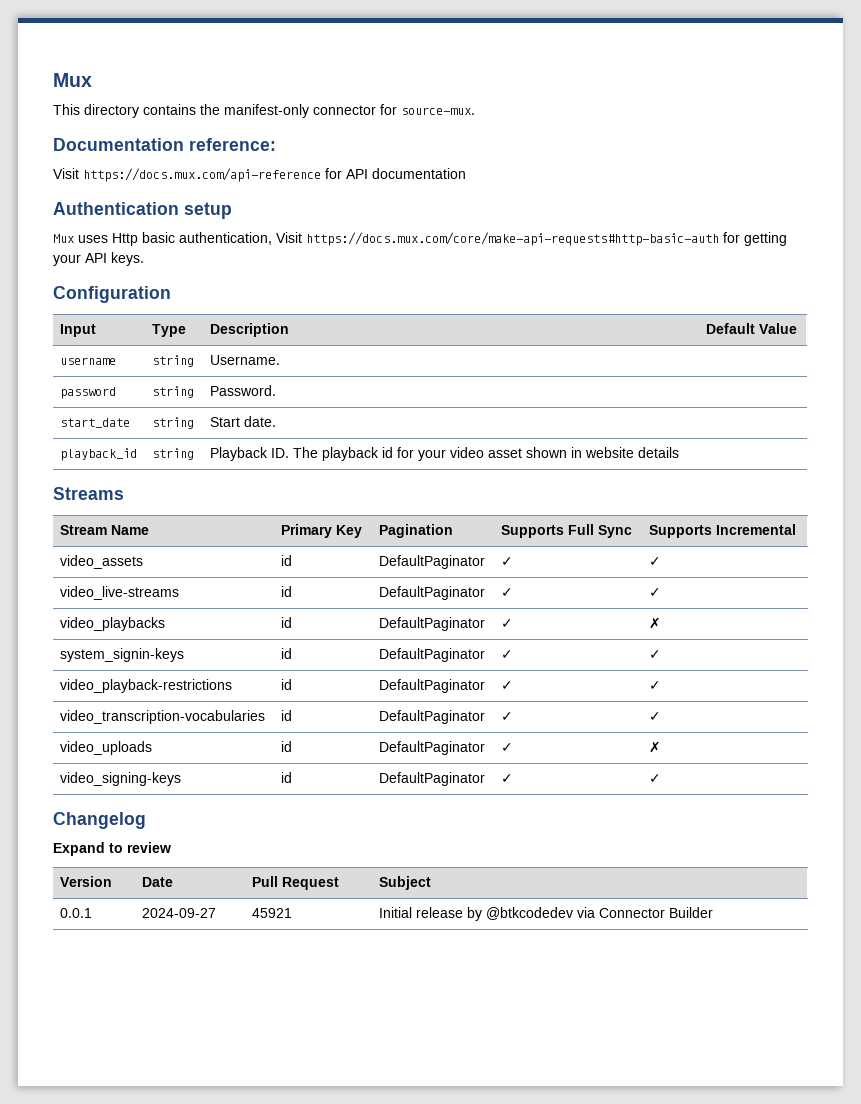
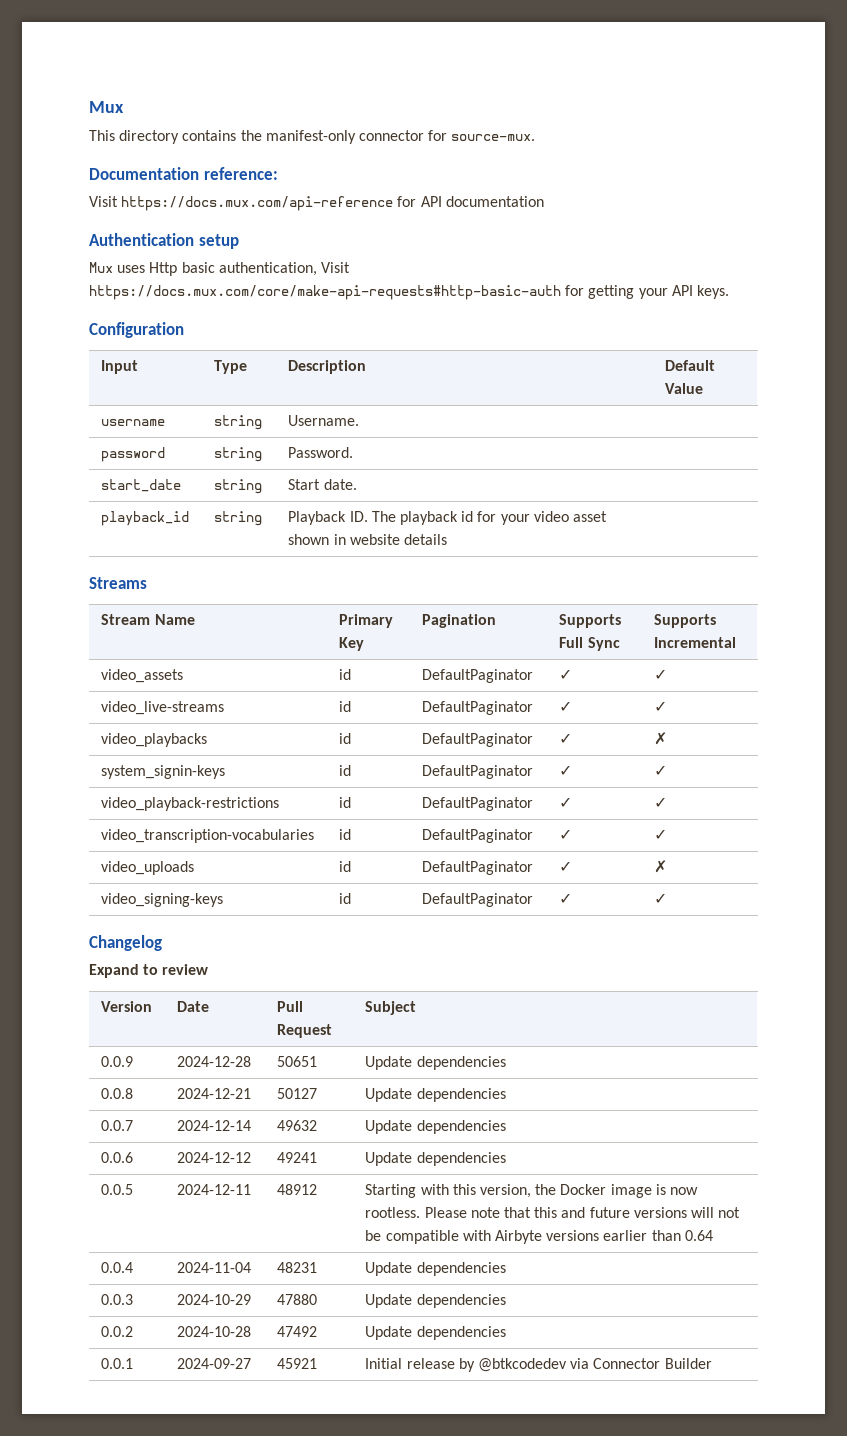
(432, 883) none -> [101,1056,134,1067] [177,1056,252,1067] [277,1056,318,1067] [365,1056,506,1070] [101,1088,134,1099] [177,1088,252,1099] [277,1088,318,1099] [365,1088,506,1102] [101,1120,134,1131] [177,1120,252,1131] [277,1120,318,1131] [365,1120,506,1134] [101,1152,134,1163] [177,1152,252,1163] [277,1152,318,1163] [365,1152,506,1166] [101,1184,134,1195] [177,1184,252,1195] [277,1184,318,1195] [365,1184,698,1198] [365,1207,741,1218] [365,1230,713,1244] [101,1262,134,1273] [177,1262,252,1273] [277,1262,318,1273] [365,1262,506,1276] [101,1294,134,1305] [177,1294,252,1305] [277,1294,318,1305] [365,1294,506,1308] [101,1326,134,1337] [177,1326,252,1337] [277,1326,318,1337] [365,1326,506,1340] // 0.0.9 | 2024-12-28 | 50651 | Update dependencies // 0.0.8 | 2024-12-21 | 50127 | Update dependencies // 0.0.7 | 2024-12-14 | 49632 | Update dependencies // 0.0.6 | 2024-12-12 | 49241 | Update dependencies // 0.0.5 | 2024-12-11 | 48912 | Starting with this version, the Docker image is now rootless. Please note that this and future versions will not be compatible with Airbyte versions earlier than 0.64 // 0.0.4 | 2024-11-04 | 48231 | Update dependencies // 0.0.3 | 2024-10-29 | 47880 | Update dependencies // 0.0.2 | 2024-10-28 | 47492 | Update dependencies

